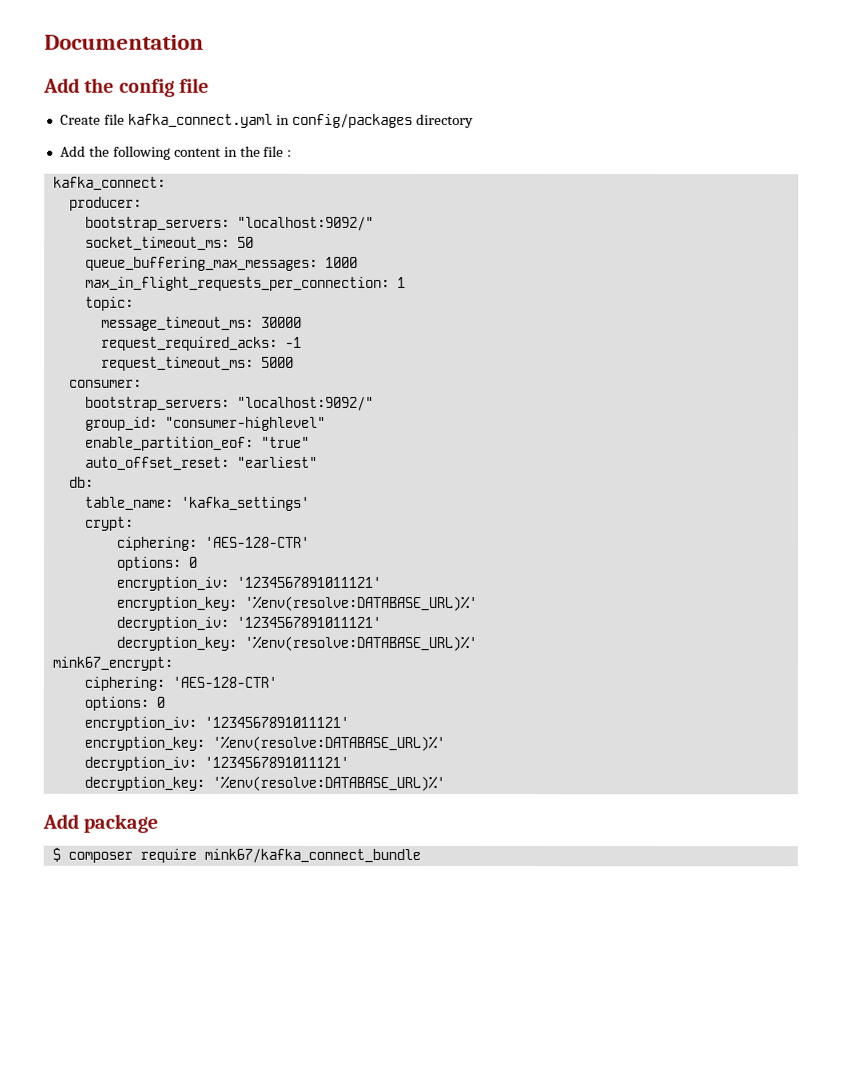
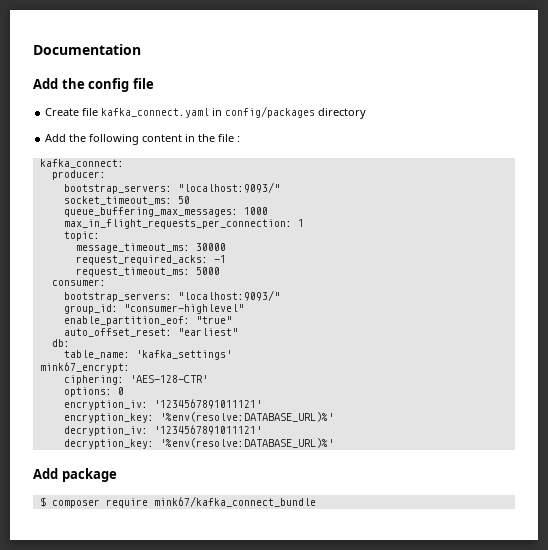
[236,216,374,231] "localhost:9092/" -> [177,182,280,193] "localhost:9093/"
[236,396,374,411] "localhost:9092/" -> [177,290,280,301] "localhost:9093/"
[84,516,134,531] [115,536,310,551] [115,556,197,571] [115,576,381,591] [115,595,477,612] [115,616,381,631] [115,635,477,652] // crypt: // ciphering: 'AES-128-CTR' // options: 0 // encryption_iv: '1234567891011121' // encryption_key: '%env(resolve:DATABASE_URL)%' // decryption_iv: '1234567891011121' // decryption_key: '%env(resolve:DATABASE_URL)%' -> (232, 355) none

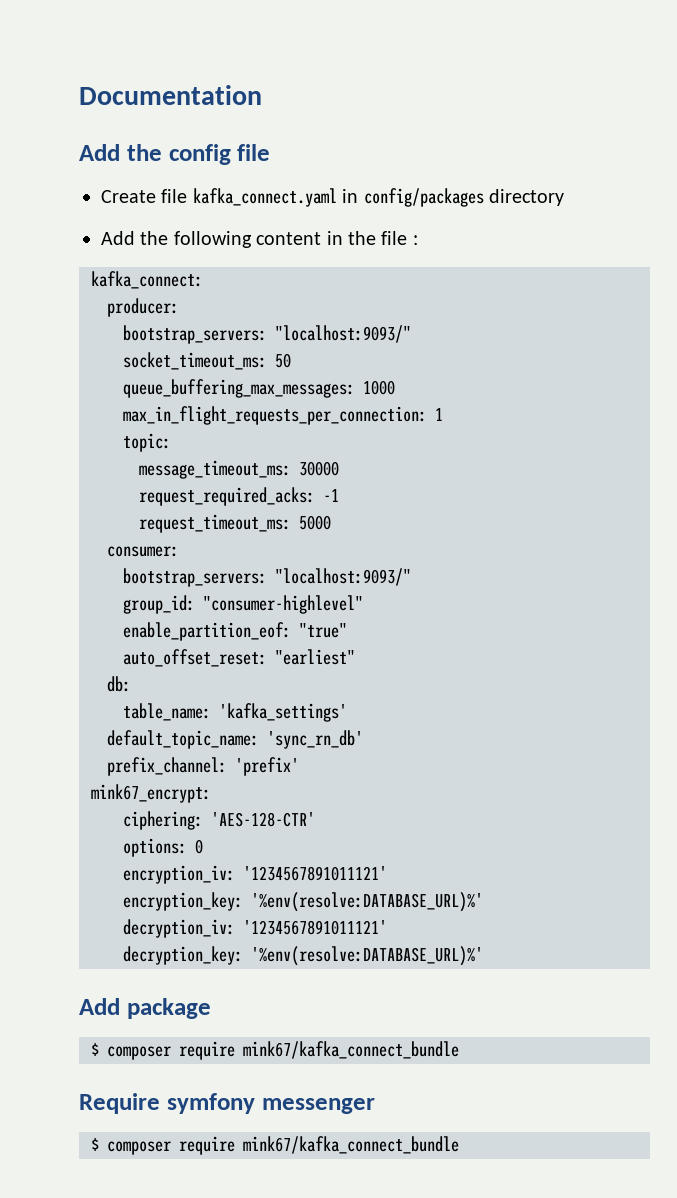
(232, 355) none -> [107,730,363,749] [107,757,299,776] // default_topic_name: 'sync_rn_db' // prefix_channel: 'prefix'
(316, 501) none -> [79,1093,375,1114] [91,1136,459,1155] // Require symfony messenger // $ composer require mink67/kafka_connect_bundle

